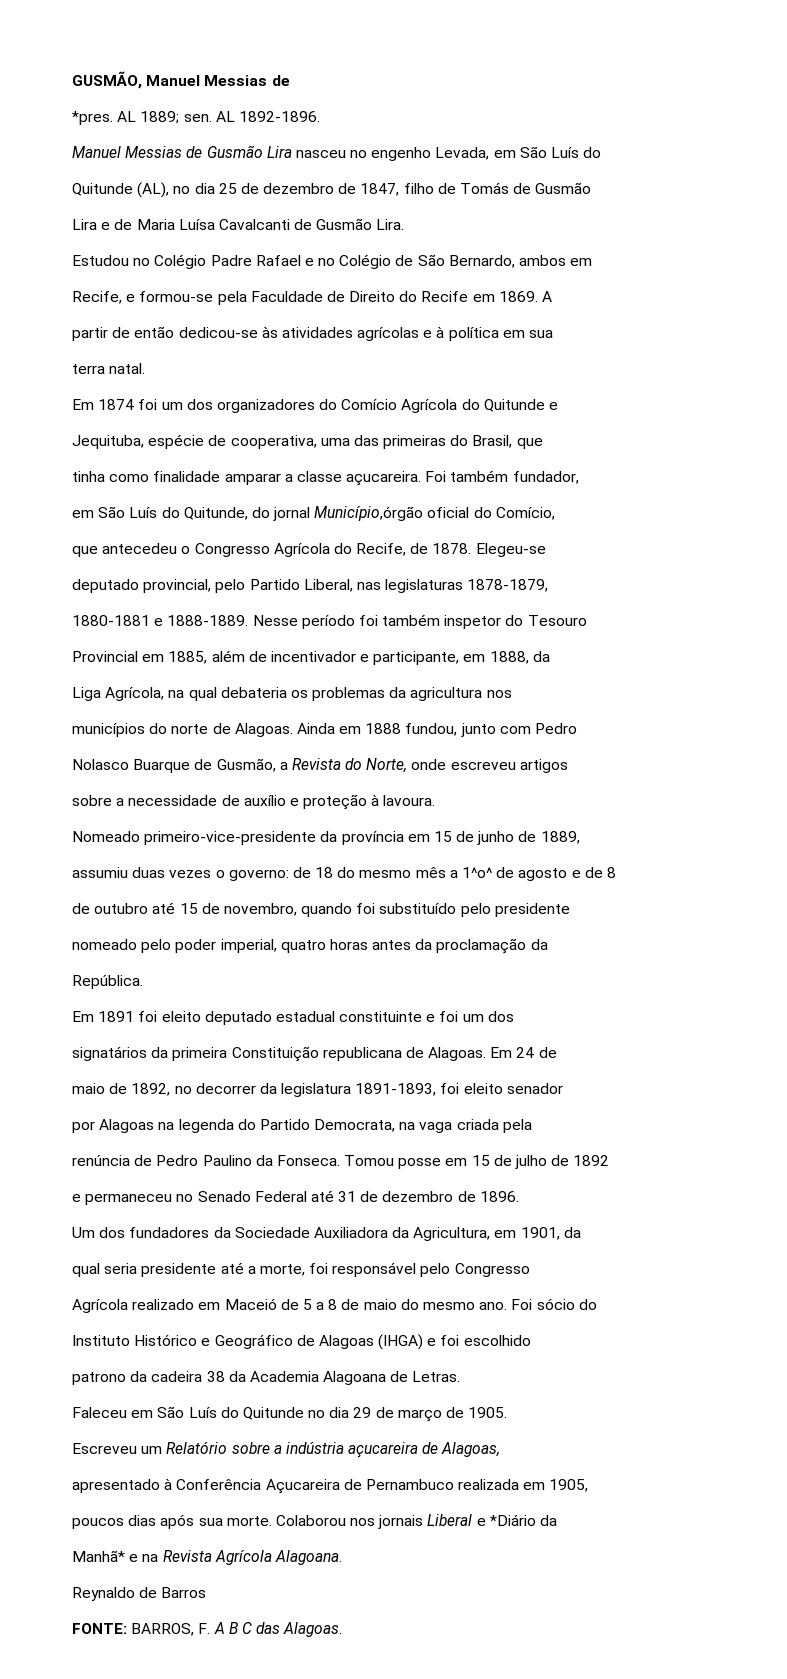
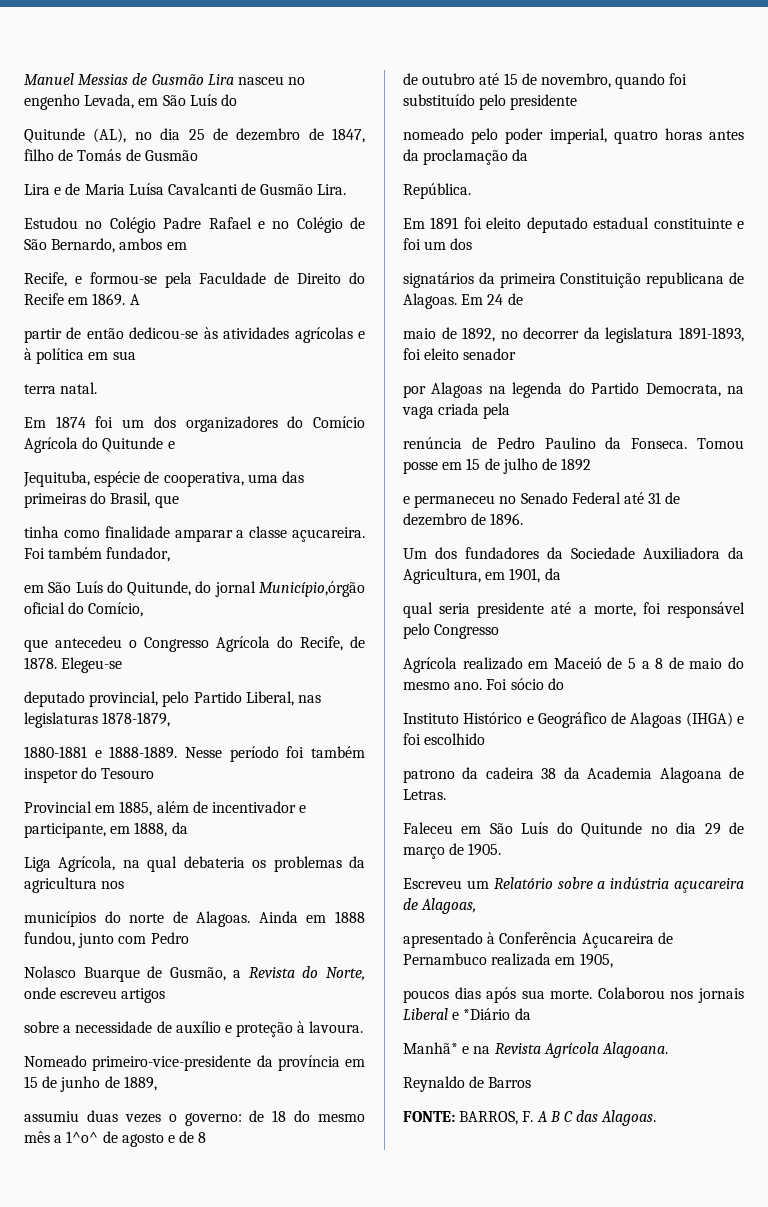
[72,71,290,89] [72,111,320,125] GUSMÃO, Manuel Messias de // *pres. AL 1889; sen. AL 1892-1896. // -> (24, 79) none

